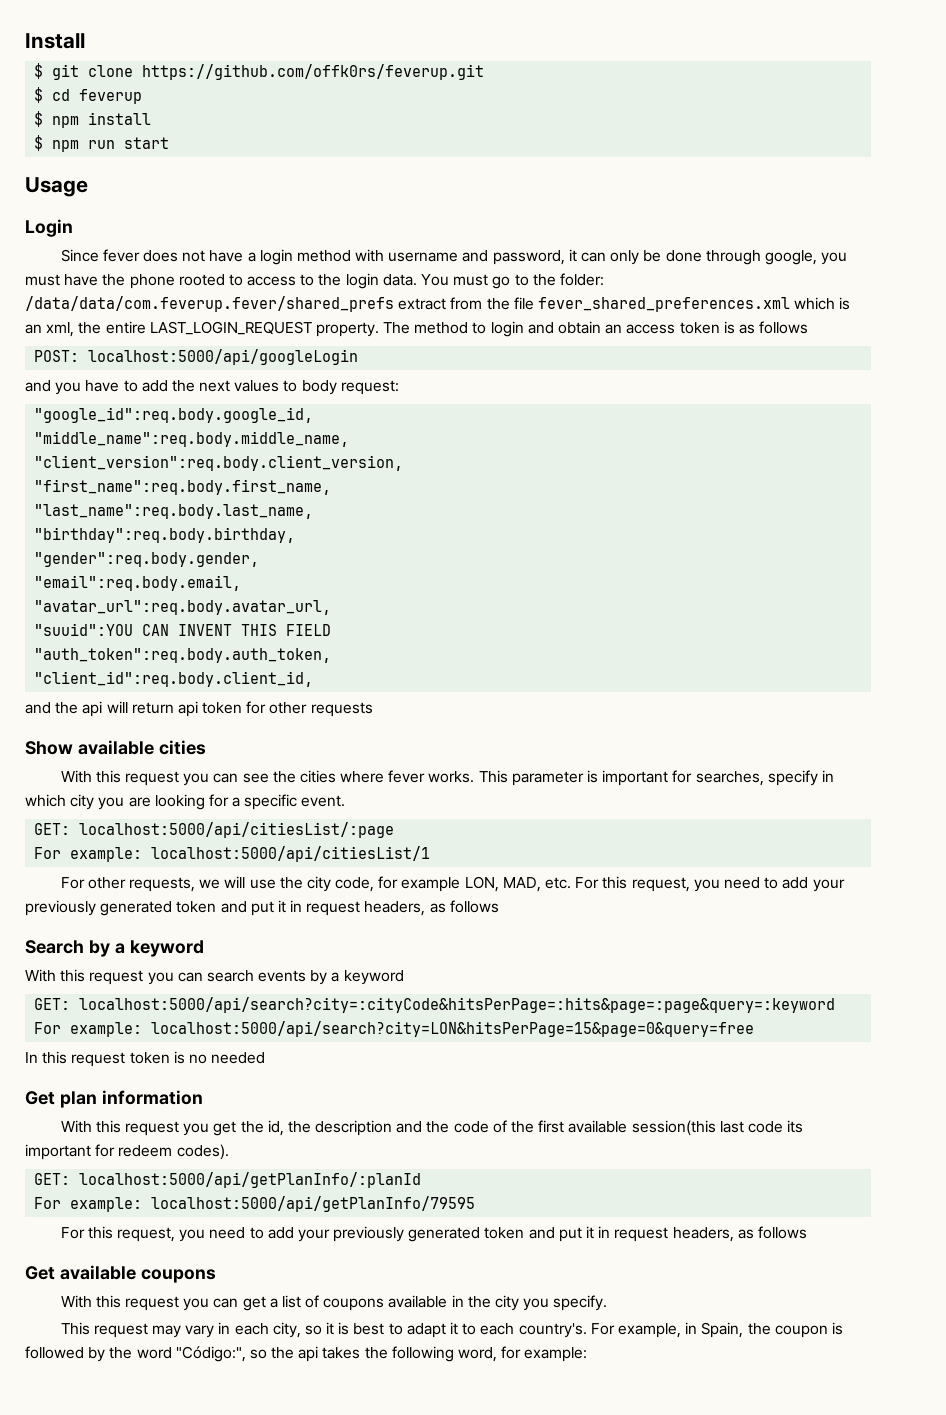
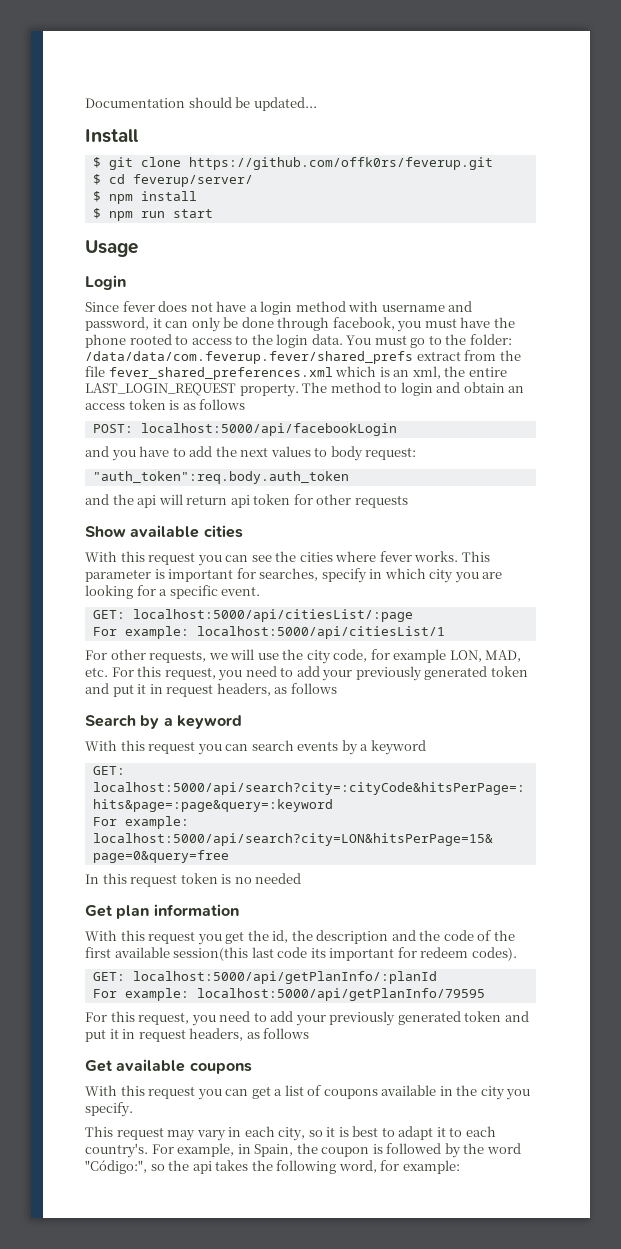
(25, 41) none -> [85,97,317,111] Documentation should be updated... //
[79,89,143,104] feverup -> [132,174,253,187] feverup/server/
[764,250,817,265] google, -> [332,317,395,330] facebook,
[88,349,359,365] localhost:5000/api/googleLogin -> [140,423,397,436] localhost:5000/api/facebookLogin
[34,407,314,423] [34,431,350,447] [34,455,404,471] [34,479,332,495] [34,504,314,519] [34,527,296,543] [34,552,260,567] [34,575,242,591] [34,600,332,615] [34,623,332,636] [34,648,332,663] [34,671,314,687] "google_id":req.body.google_id, // "middle_name":req.body.middle_name, // "client_version":req.body.client_version, // "first_name":req.body.first_name, // "last_name":req.body.last_name, // "birthday":req.body.birthday, // "gender":req.body.gender, // "email":req.body.email, // "avatar_url":req.body.avatar_url, // "suuid":YOU CAN INVENT THIS FIELD // "auth_token":req.body.auth_token, // "client_id":req.body.client_id, -> [92,471,349,484] "auth_token":req.body.auth_token

